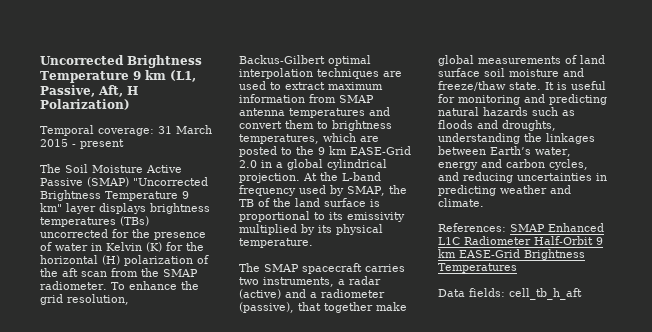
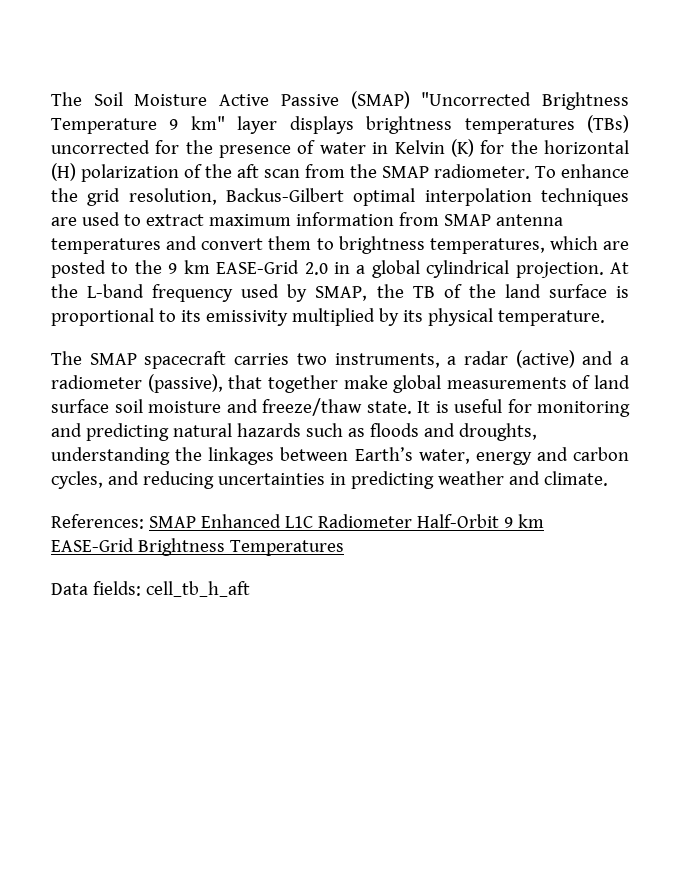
[40,55,202,68] [40,70,196,83] [40,85,138,97] [40,99,130,110] [40,125,212,136] [40,139,124,149] Uncorrected Brightness Temperature 9 km (L1, Passive, Aft, H Polarization) // Temporal coverage: 31 March 2015 - present // -> (51, 99) none

